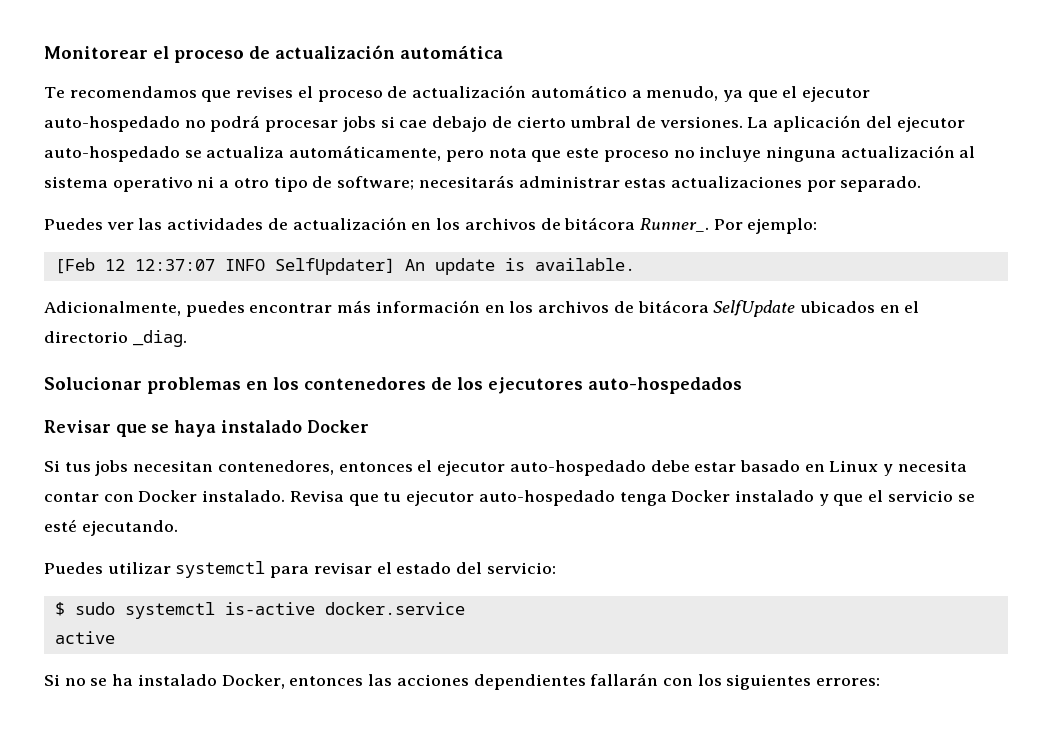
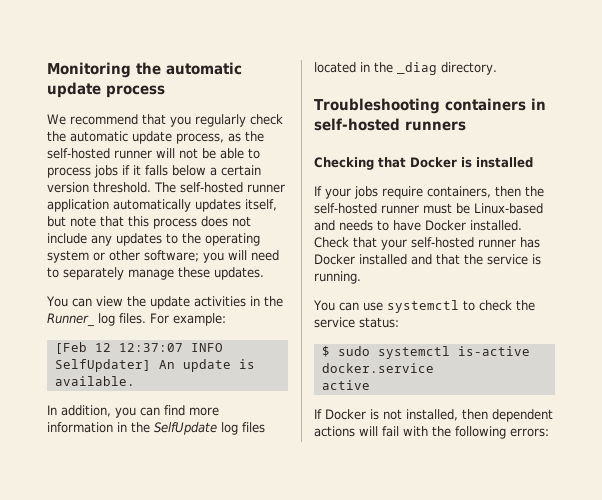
[44,45,503,63] [44,85,871,102] [44,115,965,132] [44,145,976,162] [44,175,922,192] [44,217,818,234] Monitorear el proceso de actualización automática // Te recomendamos que revises el proceso de actualización automático a menudo, ya que el ejecutor auto-hospedado no podrá procesar jobs si cae debajo de cierto umbral de versiones. La aplicación del ejecutor auto-hospedado se actualiza automáticamente, pero nota que este proceso no incluye ninguna actualización al sistema operativo ni a otro tipo de software; necesitarás administrar estas actualizaciones por separado. // Puedes ver las actividades de actualización en los archivos de bitácora Runner_. Por ejemplo: -> [47,62,242,78] [47,82,165,98] [47,114,283,127] [47,131,264,144] [47,148,260,159] [47,165,261,178] [47,182,285,193] [47,199,277,212] [47,216,251,229] [47,233,260,246] [47,250,279,263] [47,267,264,280] [46,296,283,309] [47,313,226,327] Monitoring the automatic update process // We recommend that you regularly check the automatic update process, as the self-hosted runner will not be able to process jobs if it falls below a certain version threshold. The self-hosted runner application automatically updates itself, but note that this process does not include any updates to the operating system or other software; you will need to separately manage these updates. // You can view the update activities in the Runner_ log files. For example:
[44,300,920,317] [44,330,187,347] [44,377,742,394] [44,420,369,437] [44,460,967,476] [44,490,975,506] [44,519,178,536] [44,561,556,578] Adicionalmente, puedes encontrar más información en los archivos de bitácora SelfUpdate ubicados en el directorio _diag. // Solucionar problemas en los contenedores de los ejecutores auto-hospedados // Revisar que se haya instalado Docker // Si tus jobs necesitan contenedores, entonces el ejecutor auto-hospedado debe estar basado en Linux y necesita contar con Docker instalado. Revisa que tu ejecutor auto-hospedado tenga Docker instalado y que el servicio se esté ejecutando. // Puedes utilizar systemctl para revisar el estado del servicio: -> [47,405,219,418] [47,422,265,435] [314,62,497,75] [314,98,546,114] [314,118,466,131] [314,157,533,170] [314,186,544,199] [314,203,543,214] [314,220,522,231] [314,237,540,250] [314,254,541,265] [314,271,361,284] [313,300,535,313] [314,317,399,328] In addition, you can find more information in the SelfUpdate log files located in the _diag directory. // Troubleshooting containers in self-hosted runners // Checking that Docker is installed // If your jobs require containers, then the self-hosted runner must be Linux-based and needs to have Docker installed. Check that your self-hosted runner has Docker installed and that the service is running. // You can use systemctl to check the service status:
[44,673,881,690] Si no se ha instalado Docker, entonces las acciones dependientes fallarán con los siguientes errores: -> [314,409,553,422] [314,426,549,439] If Docker is not installed, then dependent actions will fail with the following errors:

